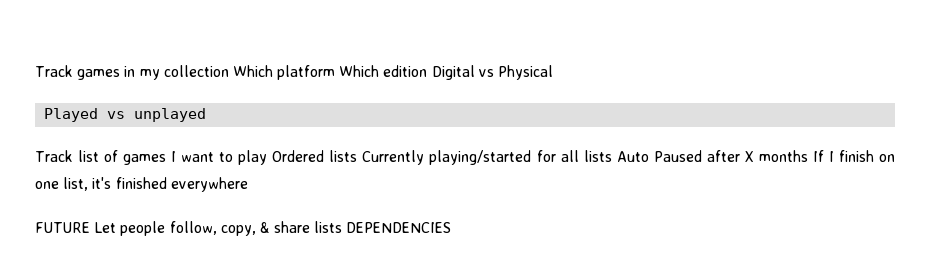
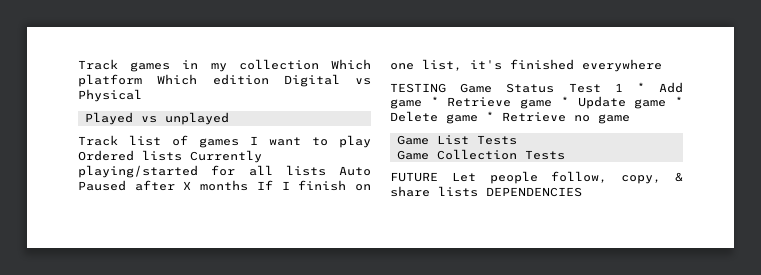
(248, 184) none -> [390,82,683,93] [390,96,683,109] [390,111,630,124] [396,135,517,145] [396,149,565,160] // TESTING Game Status Test 1 * Add game * Retrieve game * Update game * Delete game * Retrieve no game // Game List Tests // Game Collection Tests

